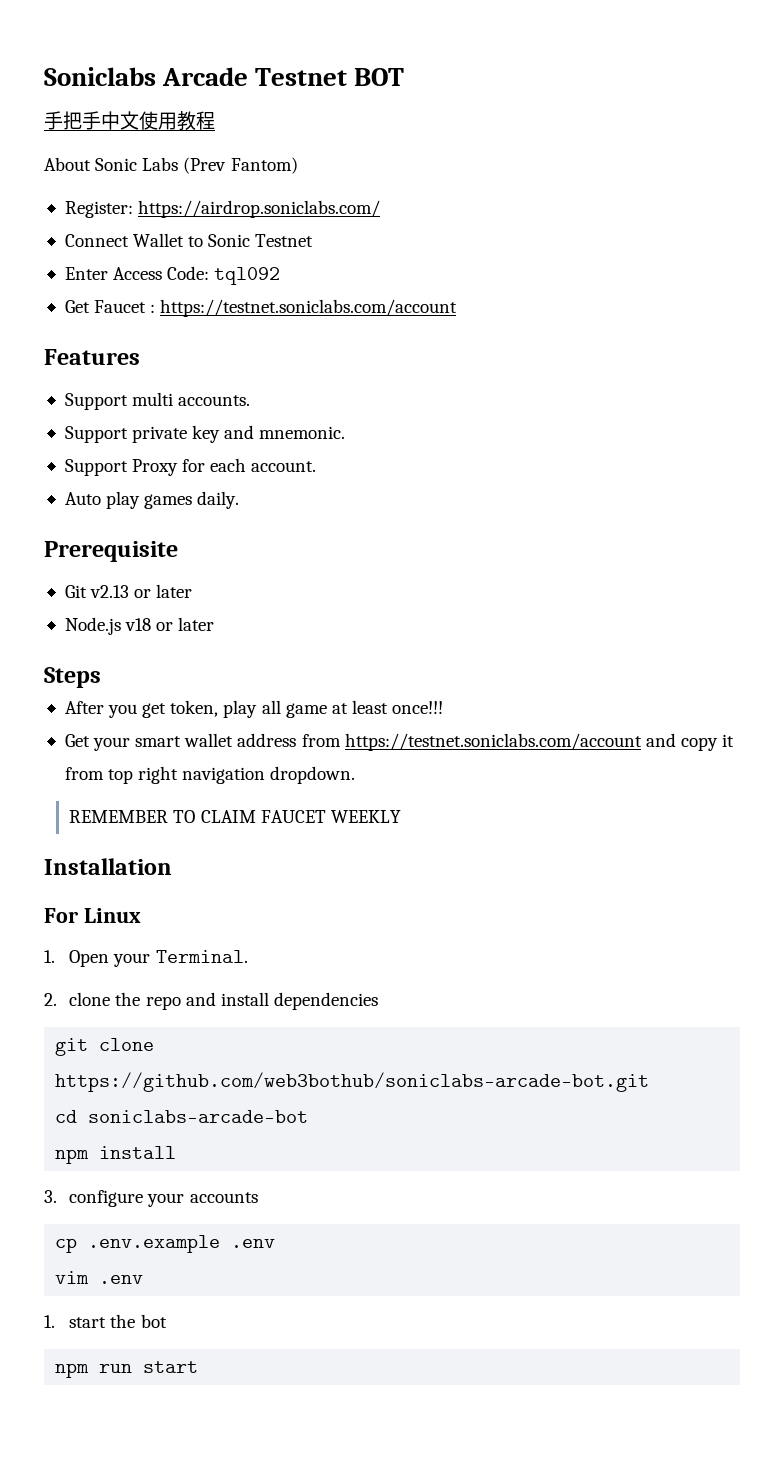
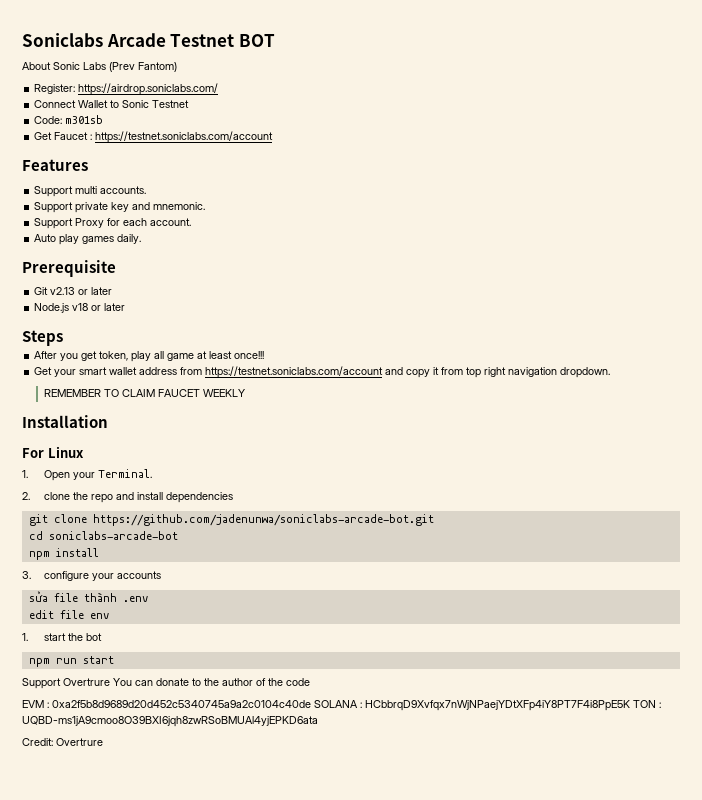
[44,111,215,131] // 手把手中文使用教程 -> (275, 40) none
[64,266,281,285] Enter Access Code: tql092 -> [34,115,104,124] Code: m301sb
[55,1072,650,1092] https://github.com/web3bothub/soniclabs-arcade-bot.git -> [92,514,434,526] https://github.com/jadenunwa/soniclabs-arcade-bot.git
[55,1235,276,1253] [55,1271,144,1284] cp .env.example .env // vim .env -> [28,591,148,602] [28,610,109,619] sửa file thành .env // edit file env
(199, 1367) none -> [22,678,310,689] [22,700,661,711] [22,716,318,727] [22,738,103,746] // Support Overtrure You can donate to the author of the code // EVM : 0xa2f5b8d9689d20d452c5340745a9a2c0104c40de SOLANA : HCbbrqD9Xvfqx7nWjNPaejYDtXFp4iY8PT7F4i8PpE5K TON : UQBD-ms1jA9cmoo8O39BXI6jqh8zwRSoBMUAl4yjEPKD6ata // Credit: Overtrure

